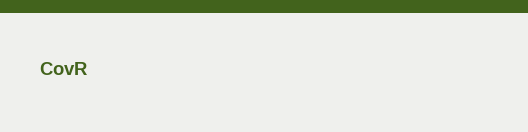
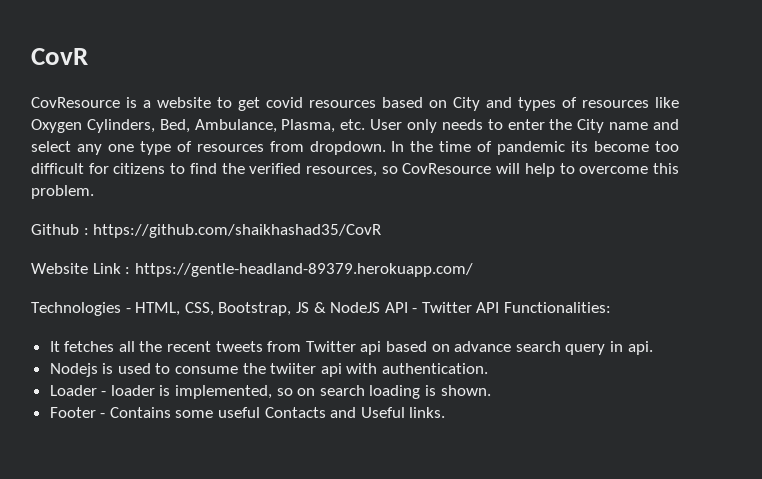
(87, 68) none -> [31,97,679,111] [31,119,679,133] [31,141,679,155] [31,163,679,177] [31,185,94,199] [31,224,382,238] [31,263,473,277] [31,302,612,316] [49,341,653,355] [49,363,489,377] [49,385,491,399] [49,407,446,418] // CovResource is a website to get covid resources based on City and types of resources like Oxygen Cylinders, Bed, Ambulance, Plasma, etc. User only needs to enter the City name and select any one type of resources from dropdown. In the time of pandemic its become too difficult for citizens to find the verified resources, so CovResource will help to overcome this problem. // Github : https://github.com/shaikhashad35/CovR // Website Link : https://gentle-headland-89379.herokuapp.com/ // Technologies - HTML, CSS, Bootstrap, JS & NodeJS API - Twitter API Functionalities: // It fetches all the recent tweets from Twitter api based on advance search query in api. // Nodejs is used to consume the twiiter api with authentication. // Loader - loader is implemented, so on search loading is shown. // Footer - Contains some useful Contacts and Useful links.

